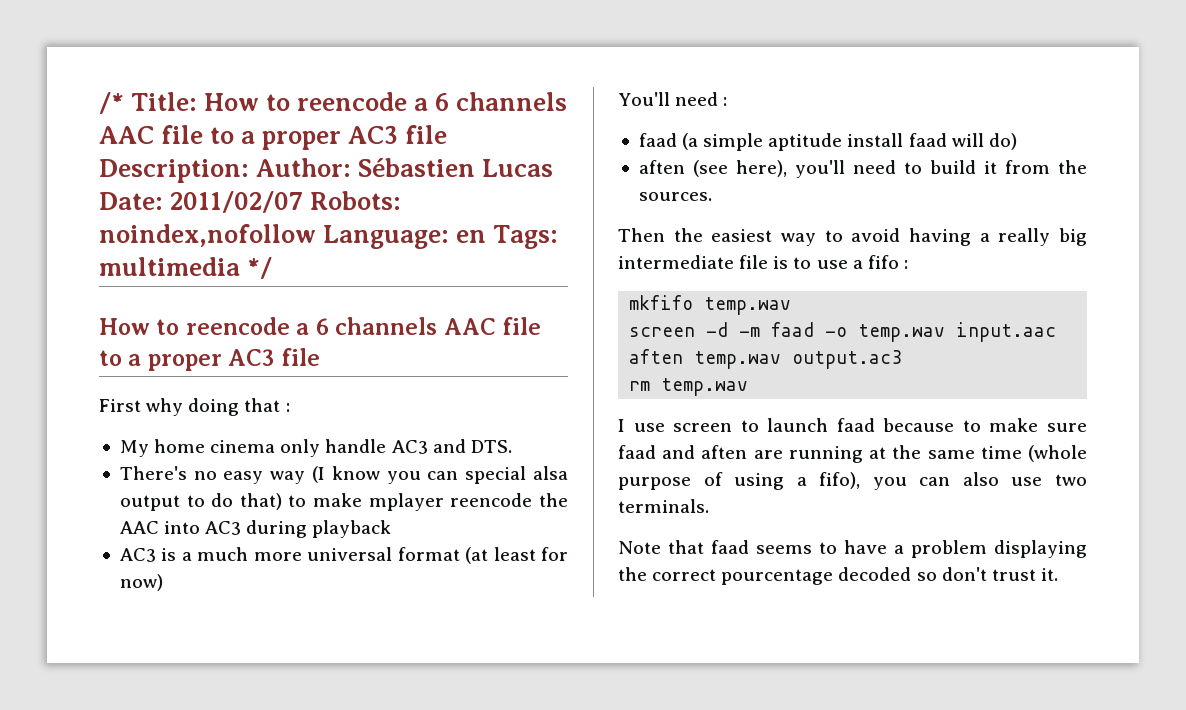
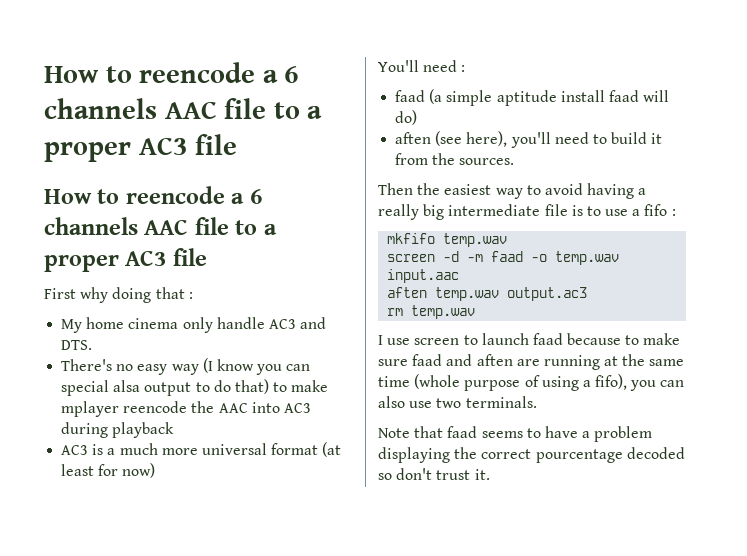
[99,92,198,114] /* Title: -> (44, 74) none
[99,158,554,183] [99,191,402,213] [99,224,559,249] [99,257,273,279] Description: Author: Sébastien Lucas Date: 2011/02/07 Robots: noindex,nofollow Language: en Tags: multimedia */ -> (238, 144) none

